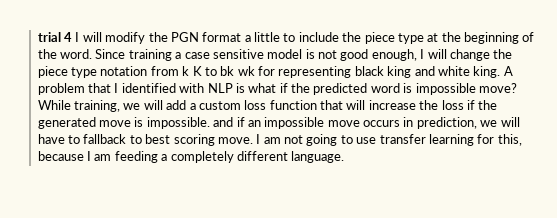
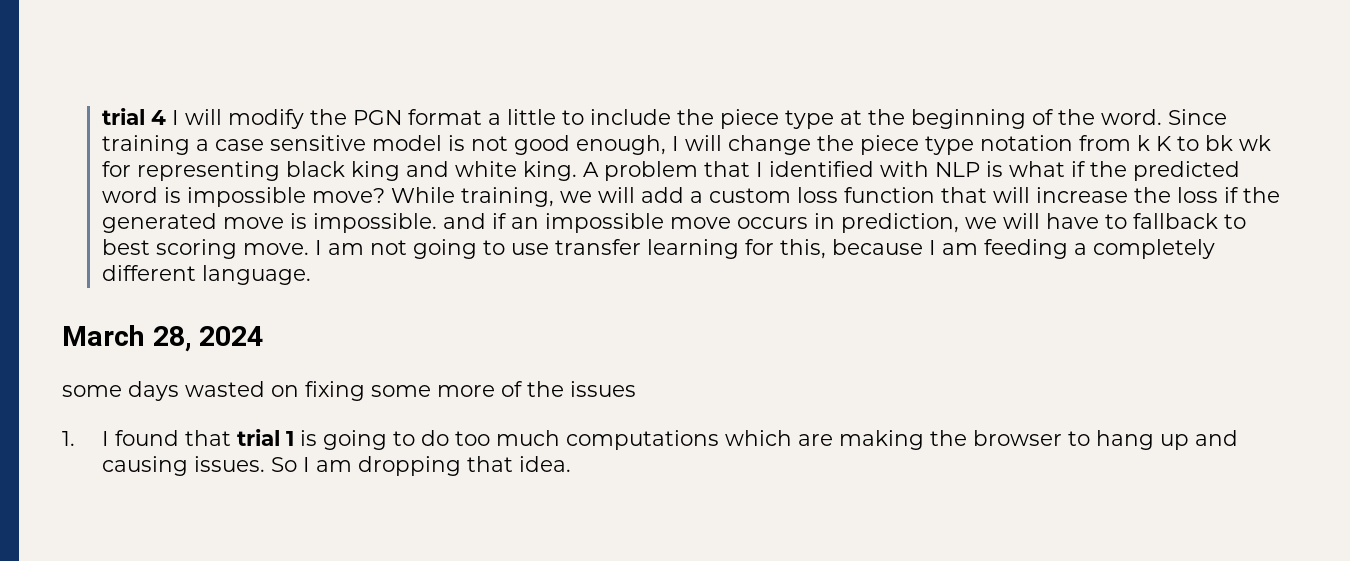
(345, 157) none -> [62,325,264,352] [62,381,636,401] [62,429,1238,450] [101,456,571,476] // March 28, 2024 // some days wasted on fixing some more of the issues // 1. I found that trial 1 is going to do too much computations which are making the browser to hang up and causing issues. So I am dropping that idea.

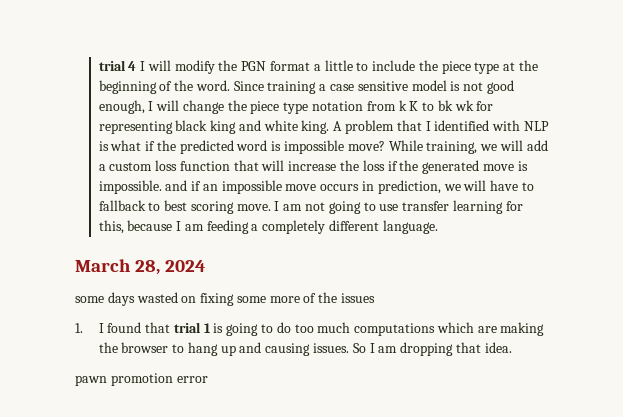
(571, 464) none -> [75,373,208,386] // pawn promotion error

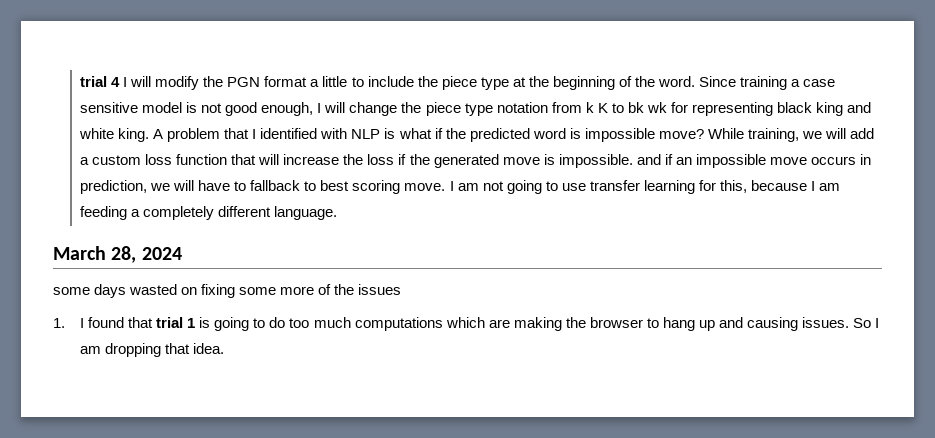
[75,373,208,386] // pawn promotion error -> (225, 348) none

